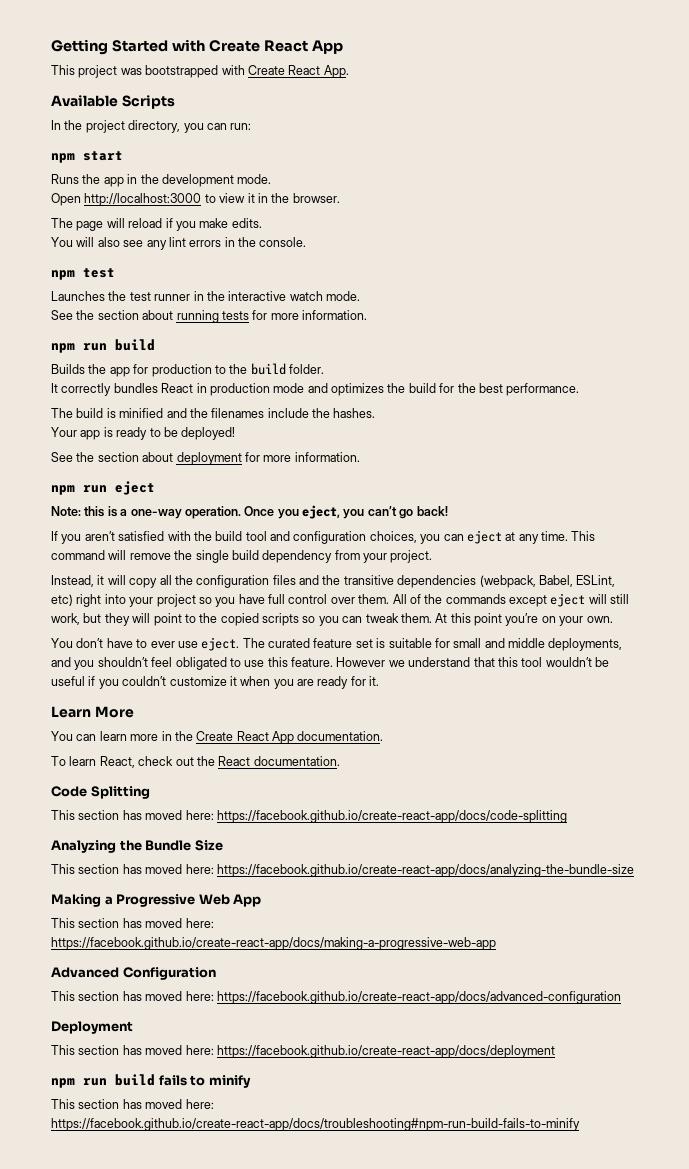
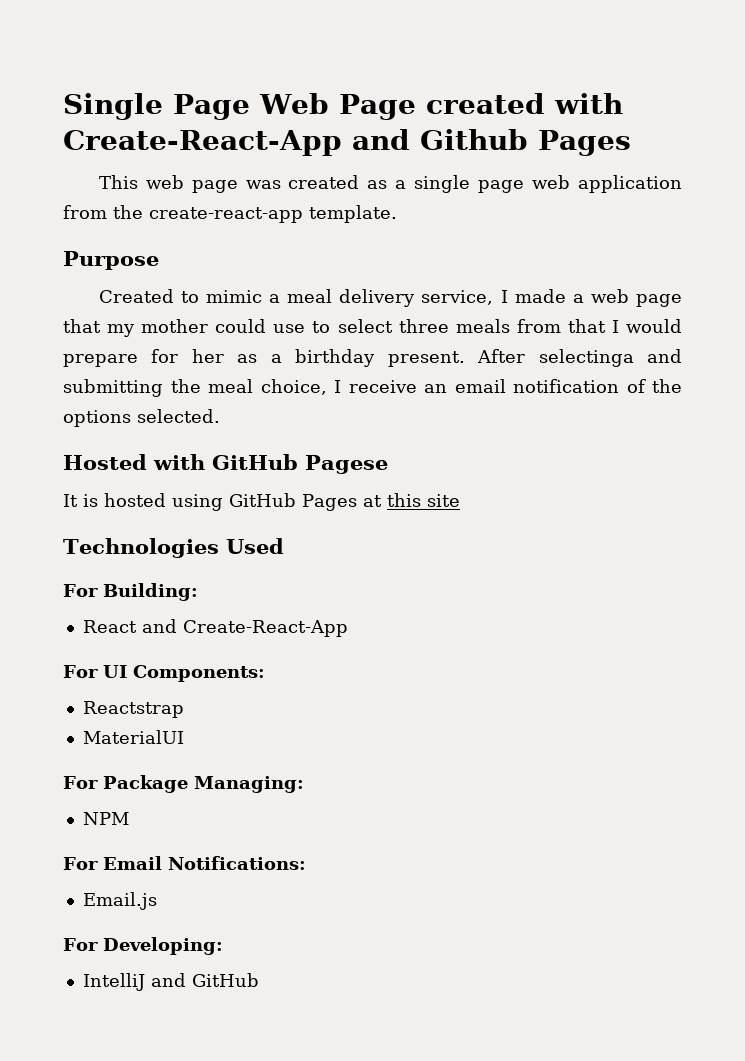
[51,39,343,55] [51,65,349,78] [51,95,175,109] [51,120,252,133] [51,151,123,163] [51,174,272,187] [51,193,340,206] [51,218,262,231] [51,237,307,250] [51,268,115,280] [51,291,360,301] [51,310,367,323] [51,339,155,353] [51,363,324,377] [51,383,580,396] [51,408,376,418] [51,427,236,440] [51,452,360,465] [51,481,155,495] [51,505,448,519] [51,530,596,544] [51,550,433,563] [51,575,616,588] [51,593,630,607] [51,613,613,626] [51,637,623,651] [51,657,609,670] [51,676,380,689] [51,706,134,718] [51,731,384,744] [51,756,340,768] [51,786,150,799] [51,810,567,823] [51,840,223,853] [51,864,634,877] [51,894,262,907] [51,918,214,928] [51,937,496,950] [51,967,216,980] [51,991,621,1004] [51,1021,133,1034] [51,1045,555,1058] [51,1074,251,1088] [51,1099,214,1109] [51,1118,580,1131] Getting Started with Create React App // This project was bootstrapped with Create React App. // Available Scripts // In the project directory, you can run: // npm start // Runs the app in the development mode. // Open http://localhost:3000 to view it in the browser. // The page will reload if you make edits. // You will also see any lint errors in the console. // npm test // Launches the test runner in the interactive watch mode. // See the section about running tests for more information. // npm run build // Builds the app for production to the build folder. // It correctly bundles React in production mode and optimizes the build for the best performance. // The build is minified and the filenames include the hashes. // Your app is ready to be deployed! // See the section about deployment for more information. // npm run eject // Note: this is a one-way operation. Once you eject, you can’t go back! // If you aren’t satisfied with the build tool and configuration choices, you can eject at any time. This command will remove the single build dependency from your project. // Instead, it will copy all the configuration files and the transitive dependencies (webpack, Babel, ESLint, etc) right into your project so you have full control over them. All of the commands except eject will still work, but they will point to the copied scripts so you can tweak them. At this point you’re on your own. // You don’t have to ever use eject. The curated feature set is suitable for small and middle deployments, and you shouldn’t feel obligated to use this feature. However we understand that this tool wouldn’t be useful if you couldn’t customize it when you are ready for it. // Learn More // You can learn more in the Create React App documentation. // To learn React, check out the React documentation. // Code Splitting // This section has moved here: https://facebook.github.io/create-react-app/docs/code-splitting // Analyzing the Bundle Size // This section has moved here: https://facebook.github.io/create-react-app/docs/analyzing-the-bundle-size // Making a Progressive Web App // This section has moved here: https://facebook.github.io/create-react-app/docs/making-a-progressive-web-app // Advanced Configuration // This section has moved here: https://facebook.github.io/create-react-app/docs/advanced-configuration // Deployment // This section has moved here: https://facebook.github.io/create-react-app/docs/deployment // npm run build fails to minify // This section has moved here: https://facebook.github.io/create-react-app/docs/troubleshooting#npm-run-build-fails-to-minify -> [63,93,623,120] [63,129,631,156] [98,175,683,193] [63,205,397,223] [63,251,159,270] [98,289,682,307] [63,319,682,337] [63,349,683,367] [63,379,682,397] [63,409,220,427] [63,454,388,474] [63,493,460,511] [63,538,284,558] [63,583,198,601] [82,619,348,637] [63,665,265,682] [82,701,184,718] [82,730,184,744] [63,775,304,793] [82,812,129,825] [63,856,306,870] [82,892,157,910] [63,937,223,955] [82,973,259,991] Single Page Web Page created with Create-React-App and Github Pages // This web page was created as a single page web application from the create-react-app template. // Purpose // Created to mimic a meal delivery service, I made a web page that my mother could use to select three meals from that I would prepare for her as a birthday present. After selectinga and submitting the meal choice, I receive an email notification of the options selected. // Hosted with GitHub Pagese // It is hosted using GitHub Pages at this site // Technologies Used // For Building: // React and Create-React-App // For UI Components: // Reactstrap // MaterialUI // For Package Managing: // NPM // For Email Notifications: // Email.js // For Developing: // IntelliJ and GitHub

